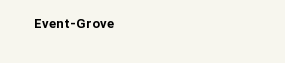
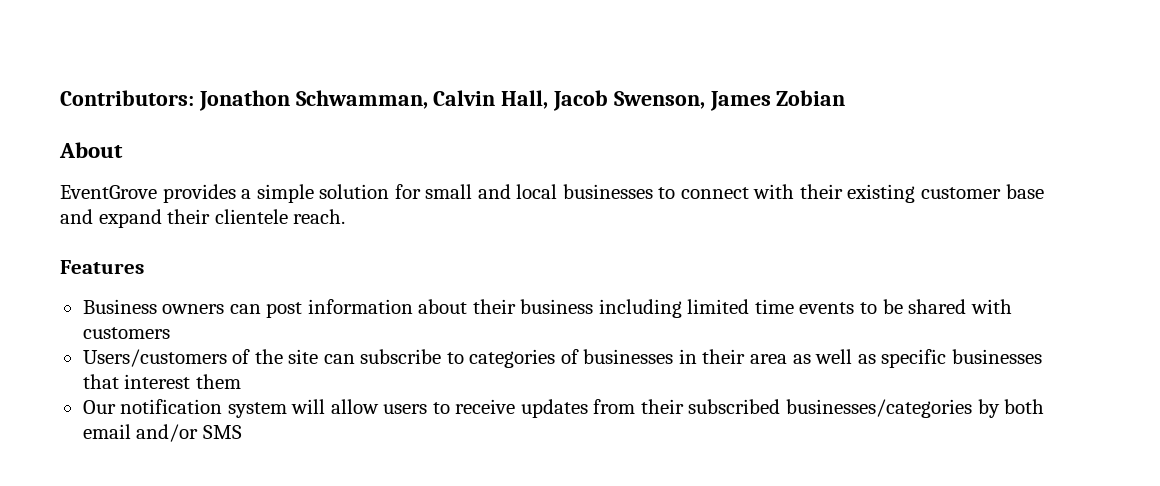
[34,19,114,28] Event-Grove -> [60,90,846,111] [59,142,123,158] [60,184,1044,203] [60,209,346,228] [60,260,144,274] [82,299,1012,318] [82,327,170,339] [82,349,1042,368] [82,374,241,389] [82,399,1045,418] [82,424,242,442] Contributors: Jonathon Schwamman, Calvin Hall, Jacob Swenson, James Zobian // About // EventGrove provides a simple solution for small and local businesses to connect with their existing customer base and expand their clientele reach. // Features // Business owners can post information about their business including limited time events to be shared with customers // Users/customers of the site can subscribe to categories of businesses in their area as well as specific businesses that interest them // Our notification system will allow users to receive updates from their subscribed businesses/categories by both email and/or SMS

